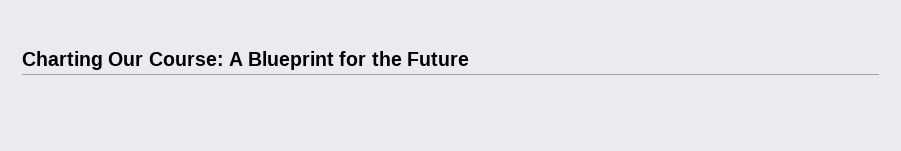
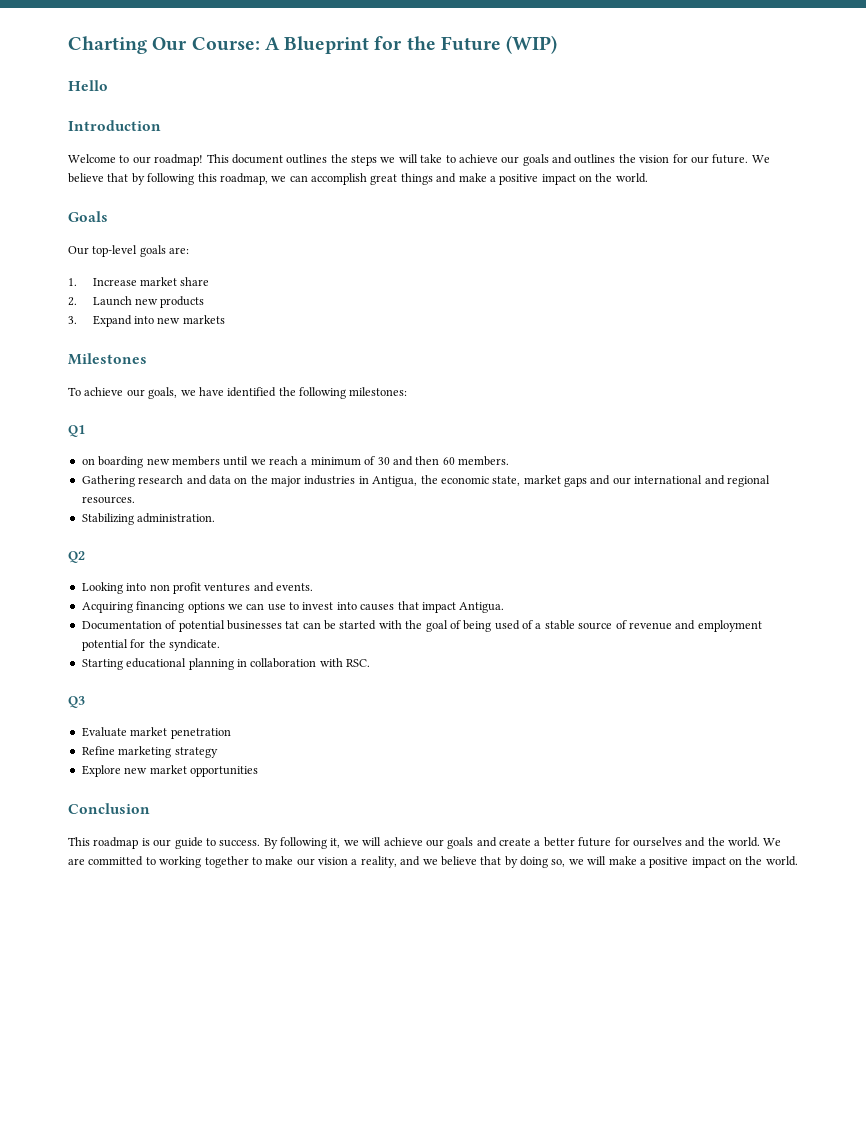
(469, 59) none -> [506,35,558,54] [68,80,108,91] [68,120,161,131] [68,154,770,166] [68,173,648,185] [68,211,108,222] [68,245,190,257] [68,277,210,286] [68,296,205,308] [68,315,225,327] [68,353,147,365] [68,387,408,399] [68,425,85,437] [81,456,509,468] [81,475,770,487] [81,496,135,504] [81,513,216,525] [68,551,85,563] [81,582,313,594] [81,601,505,613] [81,620,762,632] [81,639,220,651] [81,658,370,670] [68,696,85,708] [81,727,231,739] [81,746,218,758] [81,765,258,777] [68,803,150,814] [68,837,782,849] [68,856,798,868] (WIP) // Hello // Introduction // Welcome to our roadmap! This document outlines the steps we will take to achieve our goals and outlines the vision for our future. We believe that by following this roadmap, we can accomplish great things and make a positive impact on the world. // Goals // Our top-level goals are: // 1. Increase market share // 2. Launch new products // 3. Expand into new markets // Milestones // To achieve our goals, we have identified the following milestones: // Q1 // on boarding new members until we reach a minimum of 30 and then 60 members. // Gathering research and data on the major industries in Antigua, the economic state, market gaps and our international and regional resources. // Stabilizing administration. // Q2 // Looking into non profit ventures and events. // Acquiring financing options we can use to invest into causes that impact Antigua. // Documentation of potential businesses tat can be started with the goal of being used of a stable source of revenue and employment potential for the syndicate. // Starting educational planning in collaboration with RSC. // Q3 // Evaluate market penetration // Refine marketing strategy // Explore new market opportunities // Conclusion // This roadmap is our guide to success. By following it, we will achieve our goals and create a better future for ourselves and the world. We are committed to working together to make our vision a reality, and we believe that by doing so, we will make a positive impact on the world.

